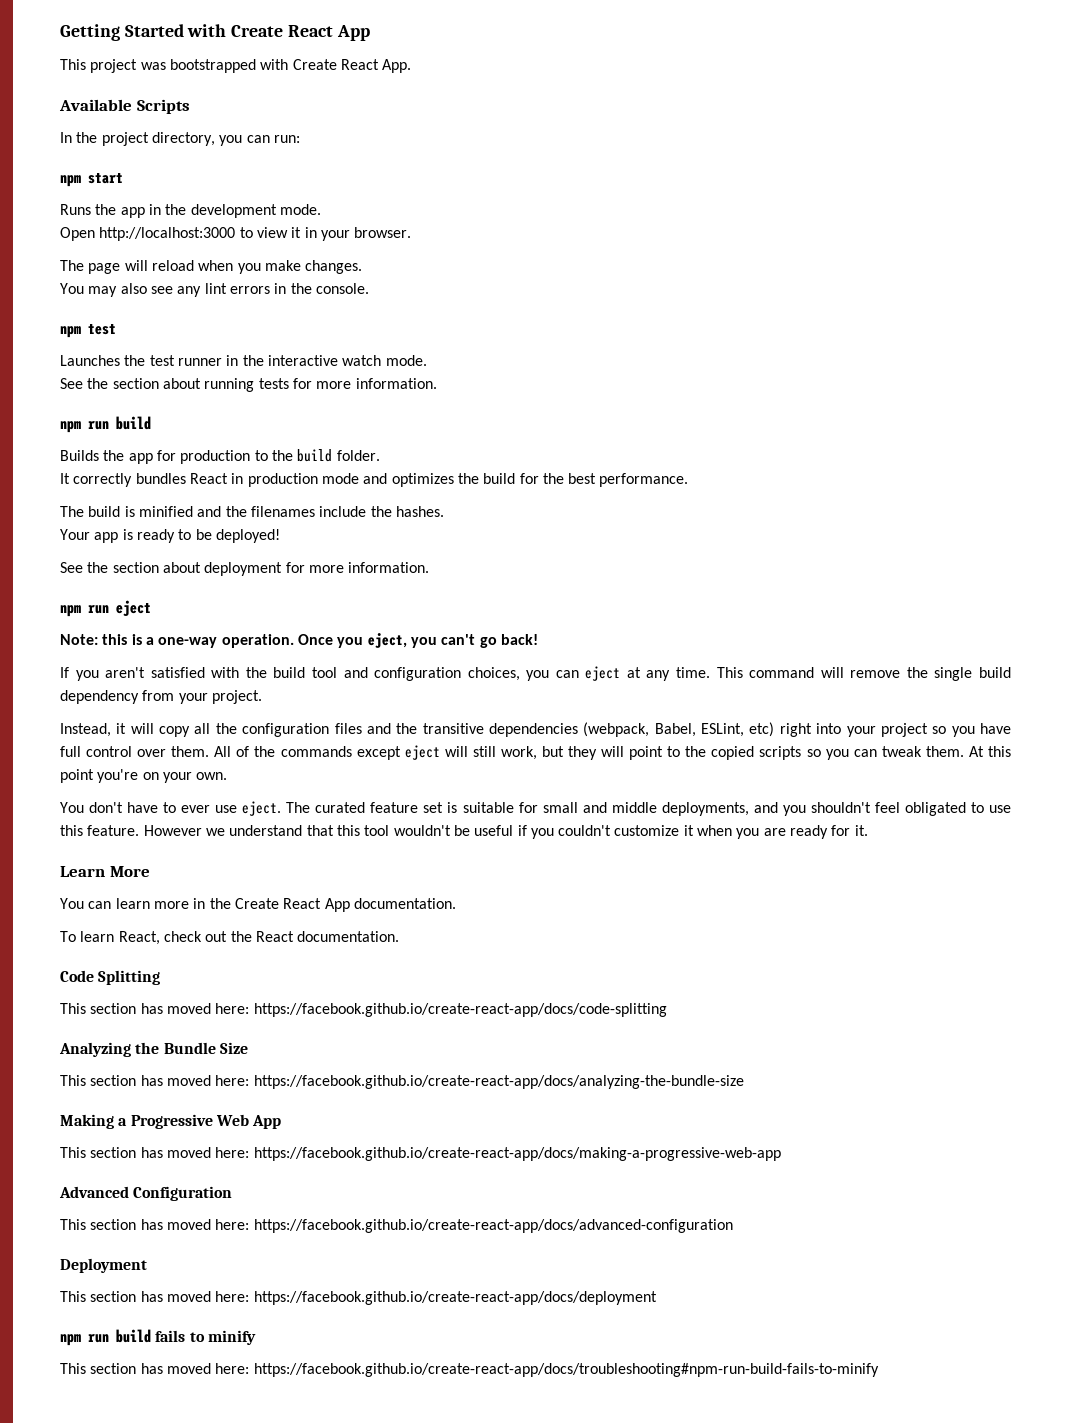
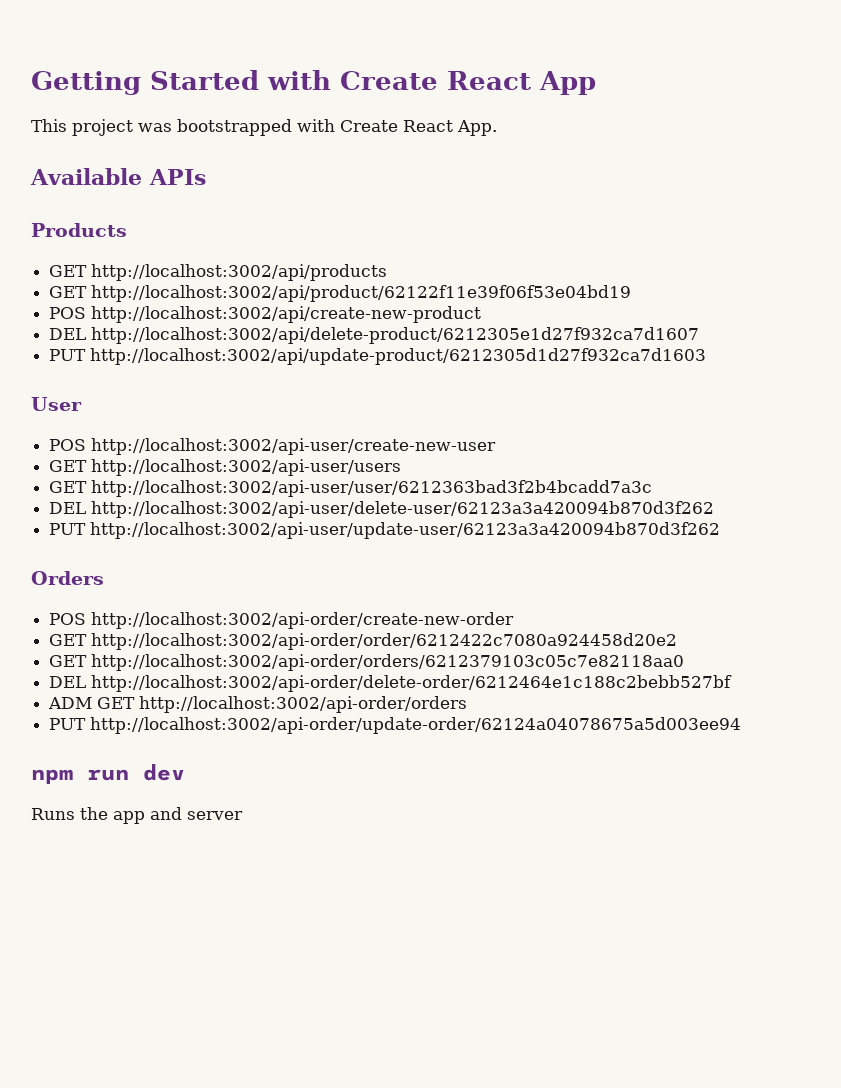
[136,99,190,114] [60,132,300,146] [60,173,123,187] Scripts // In the project directory, you can run: // npm start -> [148,169,206,185] [31,223,127,237] [49,264,388,281] [49,285,632,302] [49,306,482,323] [49,327,700,344] [49,348,707,365] [31,397,82,411] [49,438,497,455] [49,459,402,476] [49,480,653,497] [49,501,715,518] [49,522,721,539] [31,571,104,585] [49,612,515,629] [49,633,678,650] [49,654,685,671] [49,675,733,692] [48,696,468,713] [49,717,742,734] [31,764,185,784] APIs // Products // GET http://localhost:3002/api/products // GET http://localhost:3002/api/product/62122f11e39f06f53e04bd19 // POS http://localhost:3002/api/create-new-product // DEL http://localhost:3002/api/delete-product/6212305e1d27f932ca7d1607 // PUT http://localhost:3002/api/update-product/6212305d1d27f932ca7d1603 // User // POS http://localhost:3002/api-user/create-new-user // GET http://localhost:3002/api-user/users // GET http://localhost:3002/api-user/user/6212363bad3f2b4bcadd7a3c // DEL http://localhost:3002/api-user/delete-user/62123a3a420094b870d3f262 // PUT http://localhost:3002/api-user/update-user/62123a3a420094b870d3f262 // Orders // POS http://localhost:3002/api-order/create-new-order // GET http://localhost:3002/api-order/order/6212422c7080a924458d20e2 // GET http://localhost:3002/api-order/orders/6212379103c05c7e82118aa0 // DEL http://localhost:3002/api-order/delete-order/6212464e1c188c2bebb527bf // ADM GET http://localhost:3002/api-order/orders // PUT http://localhost:3002/api-order/update-order/62124a04078675a5d003ee94 // npm run dev
[148,204,321,218] [60,227,412,241] [60,260,363,274] [60,283,369,297] [60,324,116,338] [60,355,427,366] [60,378,437,392] [60,416,151,433] [60,449,380,464] [60,473,689,487] [60,506,444,517] [60,529,280,543] [60,562,430,576] [60,600,151,617] [60,633,538,648] [60,666,1012,681] [60,690,262,704] [60,722,1012,737] [60,745,1011,760] [60,769,228,783] [60,801,1011,816] [60,825,868,839] [60,866,150,877] [60,898,456,912] [60,931,400,945] [60,970,161,985] [60,1003,667,1017] [59,1042,248,1057] [60,1075,744,1089] [60,1114,282,1129] [60,1147,781,1161] [59,1186,233,1201] [60,1219,733,1233] [60,1258,147,1273] [60,1291,657,1305] [60,1329,256,1346] [60,1363,879,1377] in the development mode. // Open http://localhost:3000 to view it in your browser. // The page will reload when you make changes. // You may also see any lint errors in the console. // npm test // Launches the test runner in the interactive watch mode. // See the section about running tests for more information. // npm run build // Builds the app for production to the build folder. // It correctly bundles React in production mode and optimizes the build for the best performance. // The build is minified and the filenames include the hashes. // Your app is ready to be deployed! // See the section about deployment for more information. // npm run eject // Note: this is a one-way operation. Once you eject, you can't go back! // If you aren't satisfied with the build tool and configuration choices, you can eject at any time. This command will remove the single build dependency from your project. // Instead, it will copy all the configuration files and the transitive dependencies (webpack, Babel, ESLint, etc) right into your project so you have full control over them. All of the commands except eject will still work, but they will point to the copied scripts so you can tweak them. At this point you're on your own. // You don't have to ever use eject. The curated feature set is suitable for small and middle deployments, and you shouldn't feel obligated to use this feature. However we understand that this tool wouldn't be useful if you couldn't customize it when you are ready for it. // Learn More // You can learn more in the Create React App documentation. // To learn React, check out the React documentation. // Code Splitting // This section has moved here: https://facebook.github.io/create-react-app/docs/code-splitting // Analyzing the Bundle Size // This section has moved here: https://facebook.github.io/create-react-app/docs/analyzing-the-bundle-size // Making a Progressive Web App // This section has moved here: https://facebook.github.io/create-react-app/docs/making-a-progressive-web-app // Advanced Configuration // This section has moved here: https://facebook.github.io/create-react-app/docs/advanced-configuration // Deployment // This section has moved here: https://facebook.github.io/create-react-app/docs/deployment // npm run build fails to minify // This section has moved here: https://facebook.github.io/create-react-app/docs/troubleshooting#npm-run-build-fails-to-minify -> [150,807,243,820] and server

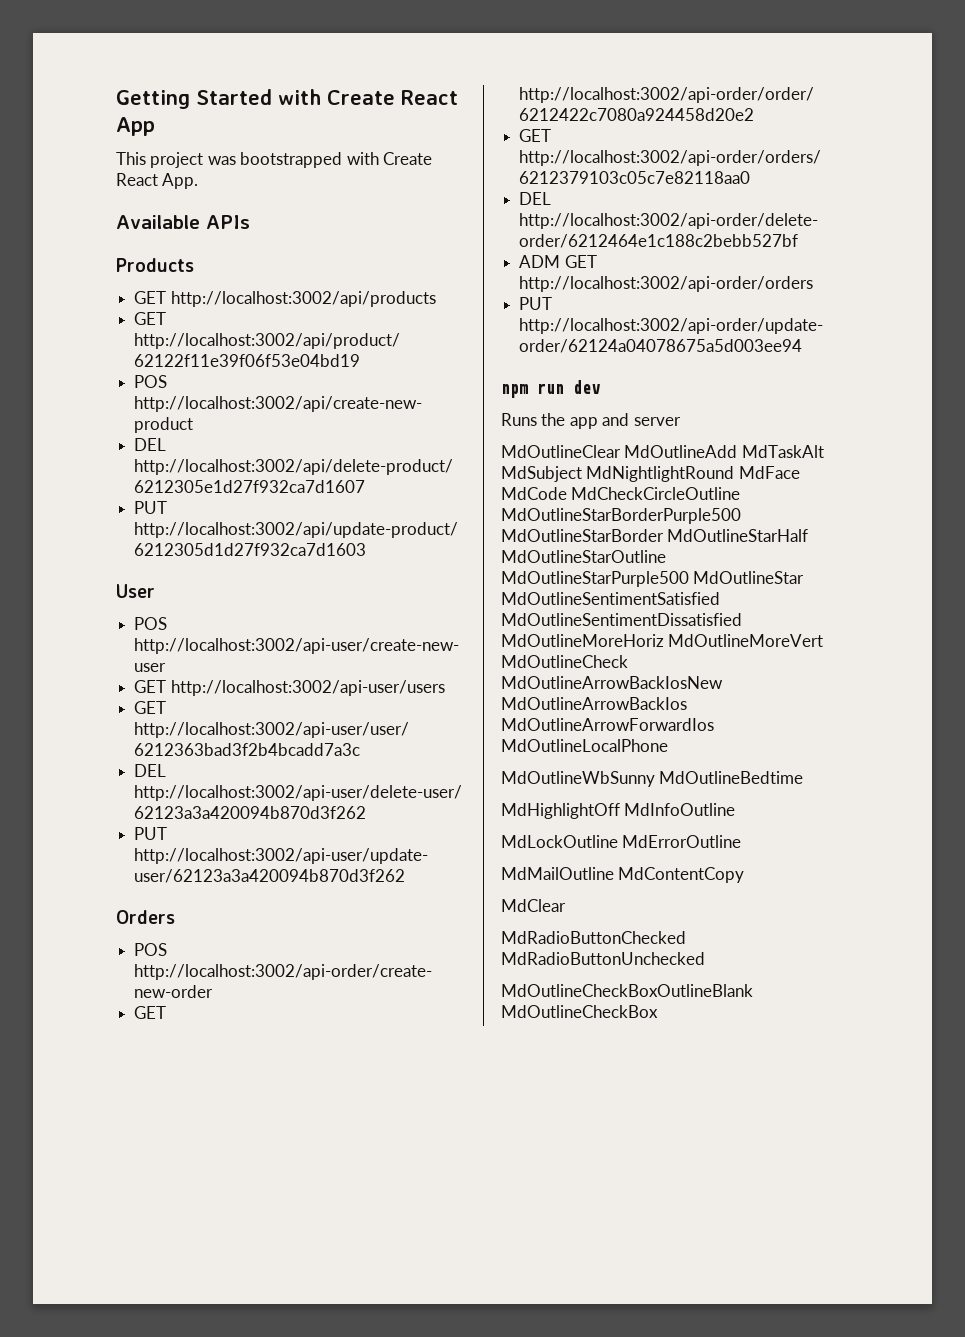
(243, 815) none -> [501,445,824,458] [501,466,800,482] [501,487,741,500] [501,508,741,524] [501,529,809,542] [501,550,666,563] [501,571,805,587] [501,592,720,605] [501,613,742,626] [501,634,824,647] [501,655,628,668] [501,676,723,689] [501,697,687,710] [501,718,714,731] [501,739,668,752] [501,771,804,787] [501,803,736,819] [501,835,742,848] [501,867,745,883] [501,899,566,912] [501,931,686,944] [501,952,705,965] [501,984,753,997] [501,1005,658,1018] // MdOutlineClear MdOutlineAdd MdTaskAlt MdSubject MdNightlightRound MdFace MdCode MdCheckCircleOutline MdOutlineStarBorderPurple500 MdOutlineStarBorder MdOutlineStarHalf MdOutlineStarOutline MdOutlineStarPurple500 MdOutlineStar MdOutlineSentimentSatisfied MdOutlineSentimentDissatisfied MdOutlineMoreHoriz MdOutlineMoreVert MdOutlineCheck MdOutlineArrowBackIosNew MdOutlineArrowBackIos MdOutlineArrowForwardIos MdOutlineLocalPhone // MdOutlineWbSunny MdOutlineBedtime // MdHighlightOff MdInfoOutline // MdLockOutline MdErrorOutline // MdMailOutline MdContentCopy // MdClear // MdRadioButtonChecked MdRadioButtonUnchecked // MdOutlineCheckBoxOutlineBlank MdOutlineCheckBox

